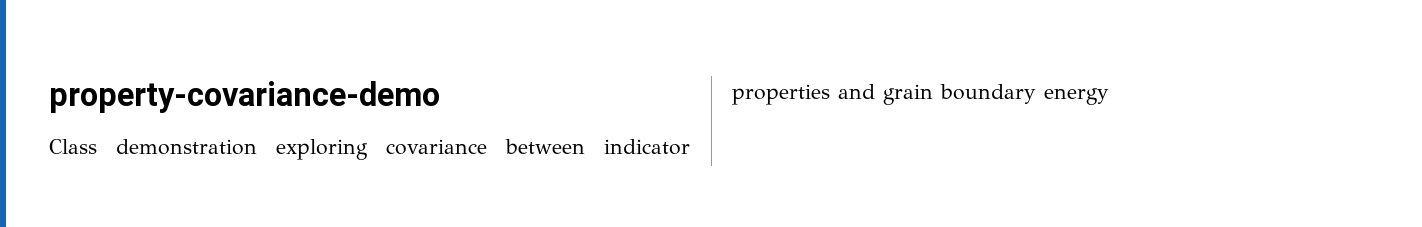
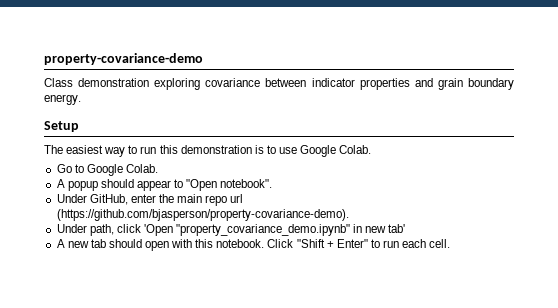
[1044,88,1109,105] energy -> [44,94,81,105] [44,121,79,132] [44,145,372,157] [56,164,158,176] [56,179,273,191] [56,194,244,206] [56,209,349,221] [56,224,406,236] [56,239,451,251] energy. // Setup // The easiest way to run this demonstration is to use Google Colab. // Go to Google Colab. // A popup should appear to "Open notebook". // Under GitHub, enter the main repo url (https://github.com/bjasperson/property-covariance-demo). // Under path, click 'Open "property_covariance_demo.ipynb" in new tab' // A new tab should open with this notebook. Click "Shift + Enter" to run each cell.

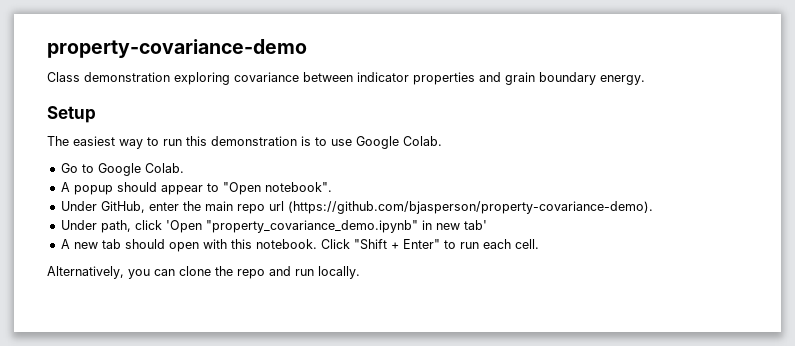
(451, 243) none -> [47,266,360,279] // Alternatively, you can clone the repo and run locally.

